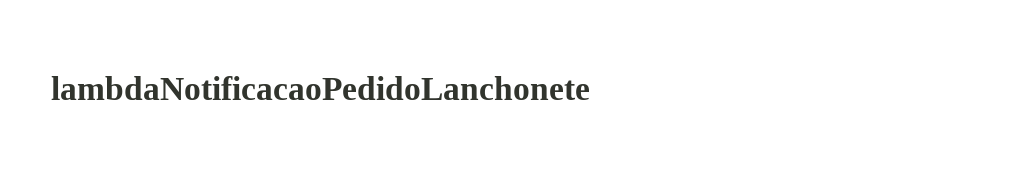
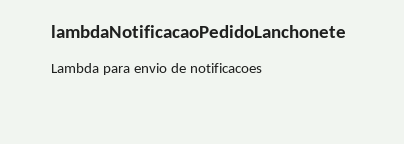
(590, 88) none -> [51,63,262,75] // Lambda para envio de notificacoes

